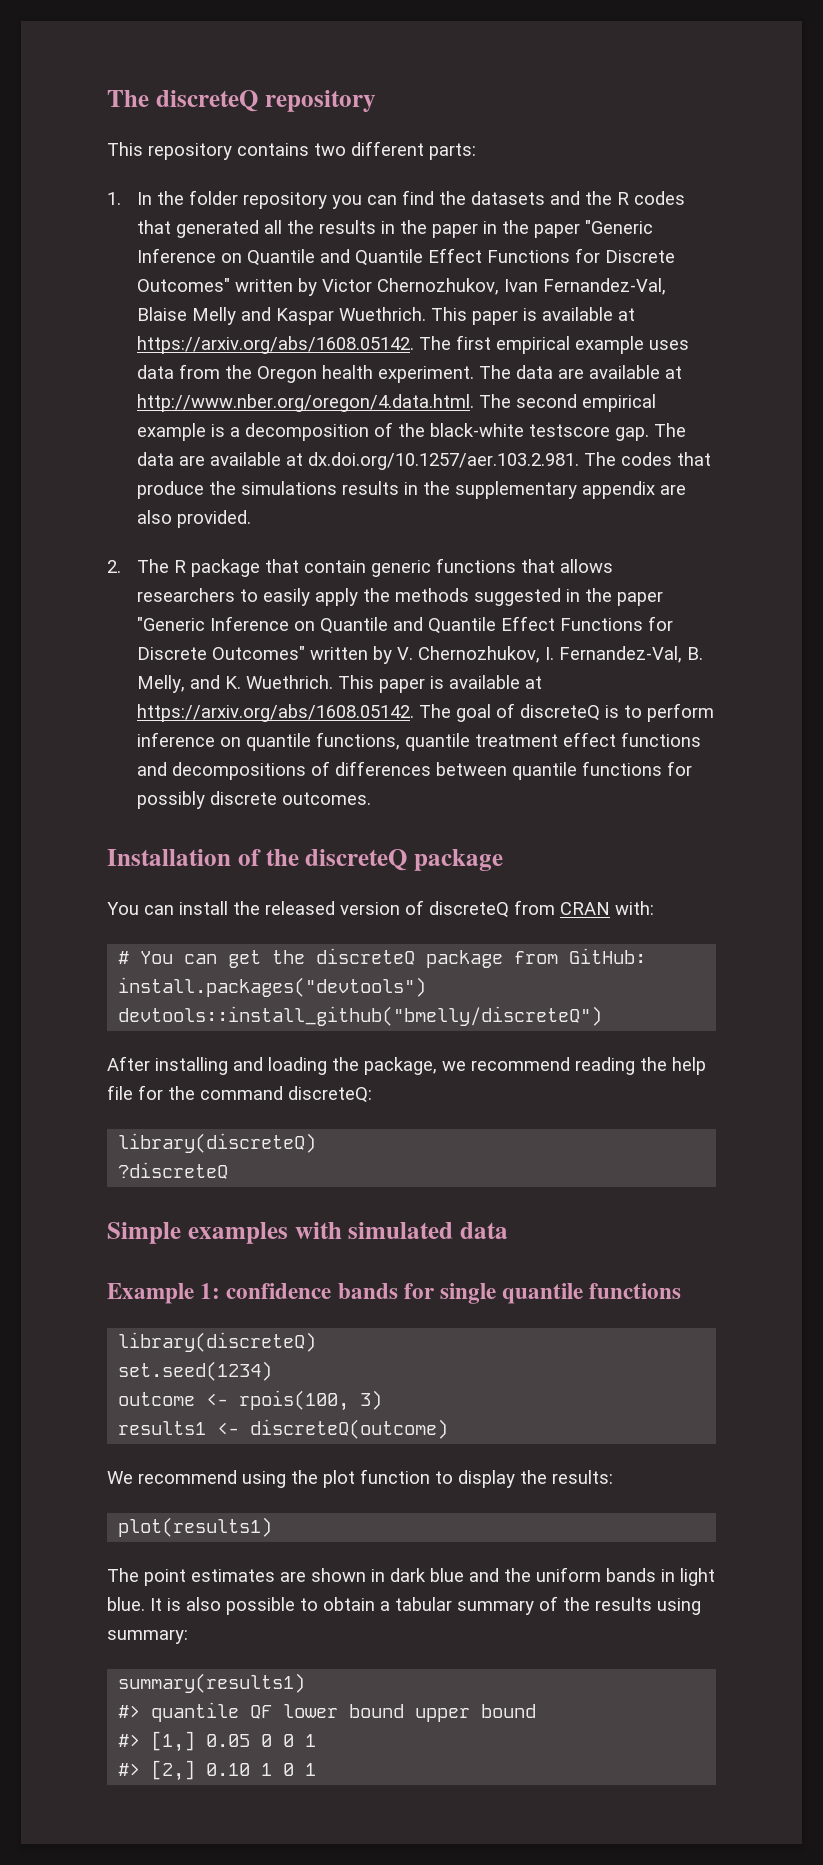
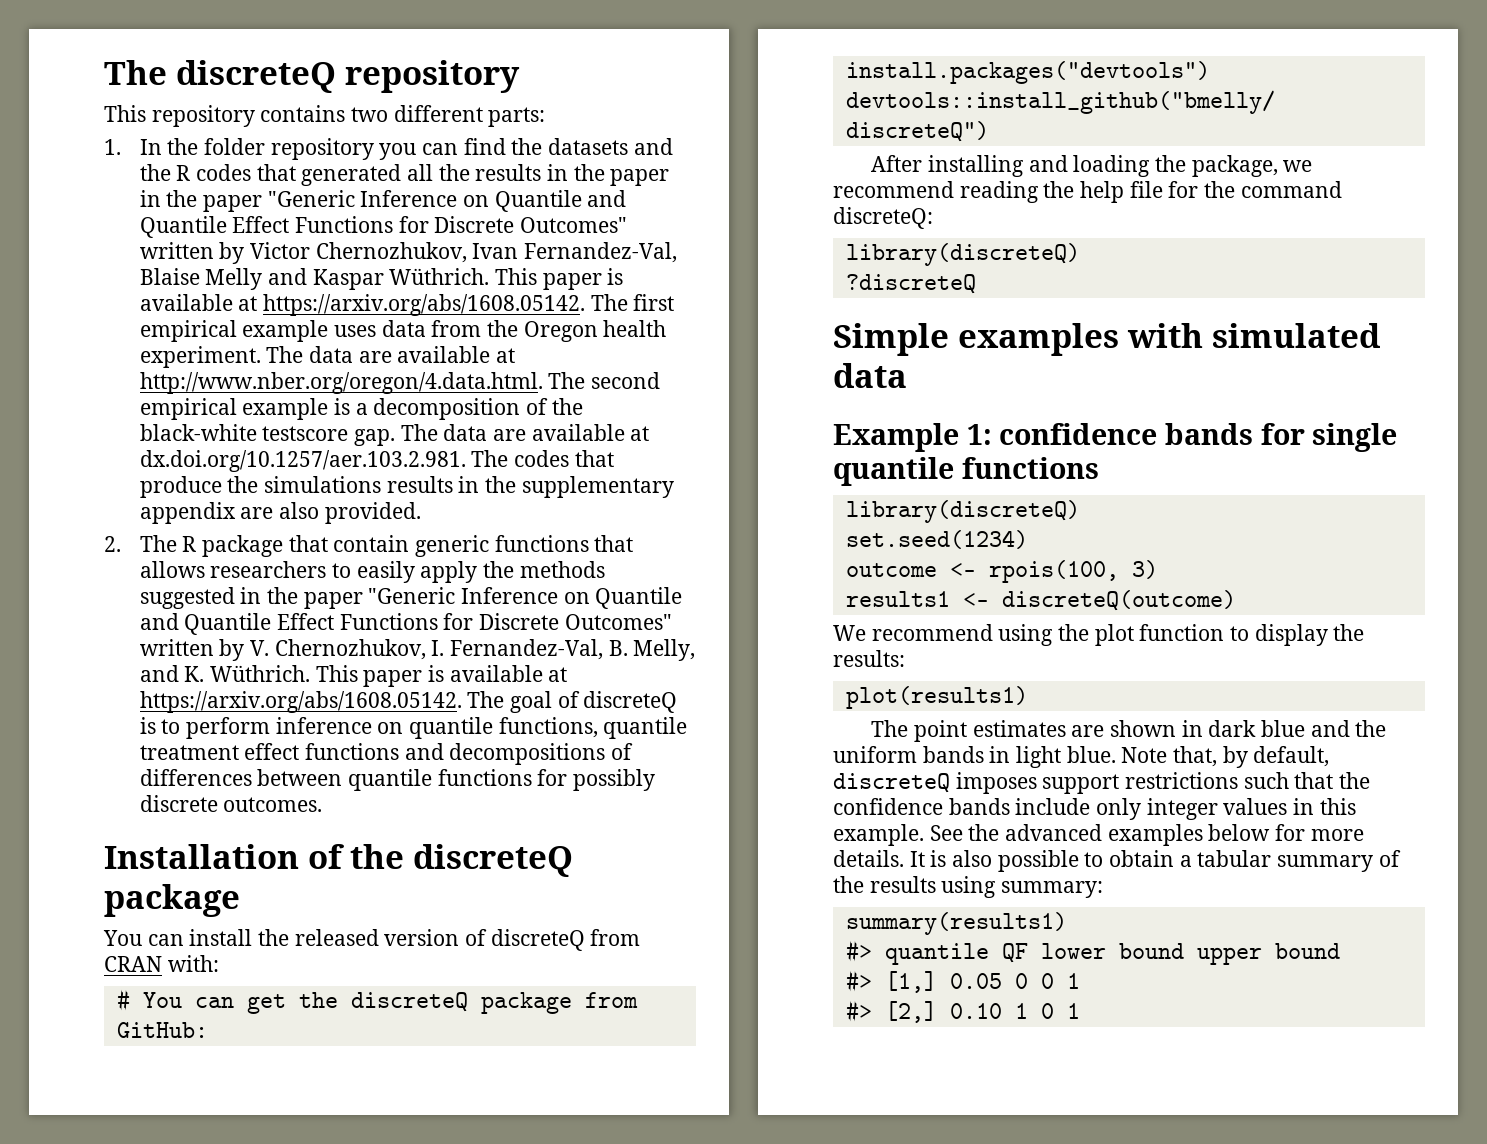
[339,307,427,321] Wuethrich. -> [389,268,490,285] Wüthrich.
[246,675,334,689] Wuethrich. -> [210,665,311,682] Wüthrich.
(145, 1604) none -> [1121,746,1330,768] [833,772,1371,794] [833,798,1356,820] [833,824,1364,846] [833,850,904,867] Note that, by default, discreteQ imposes support restrictions such that the confidence bands include only integer values in this example. See the advanced examples below for more details.

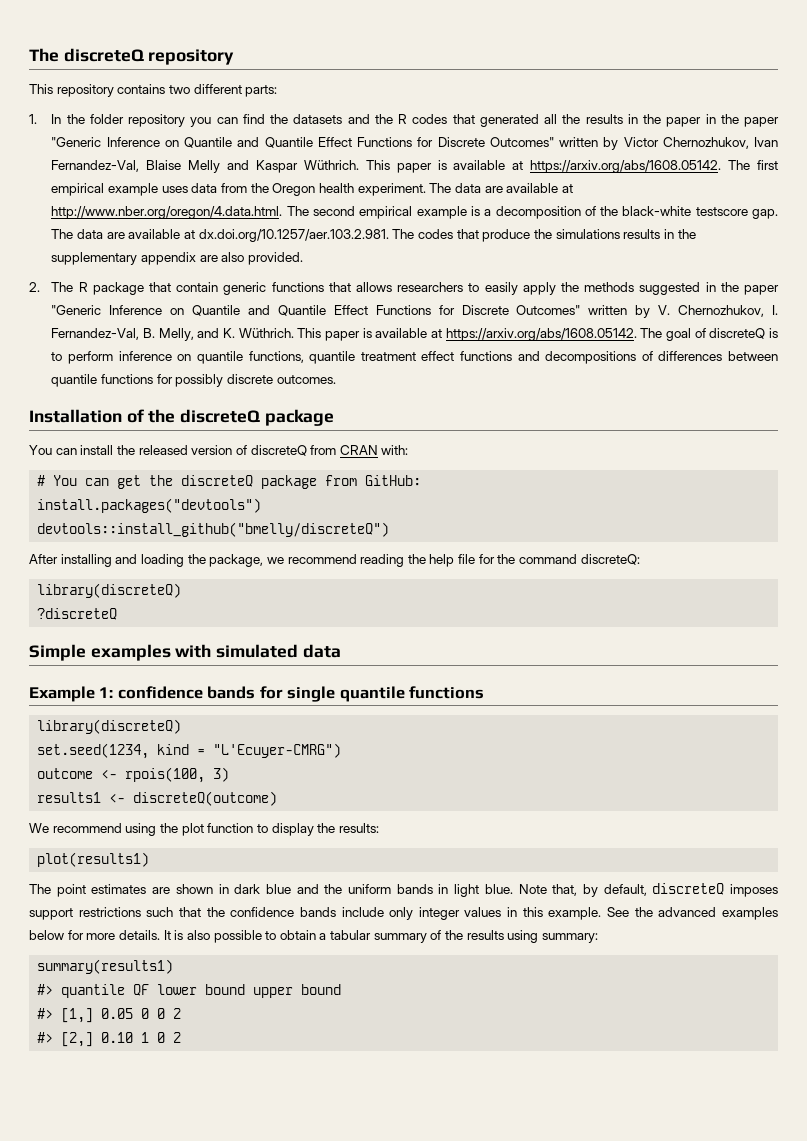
[845,530,1028,549] set.seed(1234) -> [37,743,342,759] set.seed(1234, kind = "L'Ecuyer-CMRG")
[1066,973,1080,989] 1 -> [173,1008,182,1019] 2
[1066,1003,1080,1019] 1 -> [173,1032,182,1043] 2

